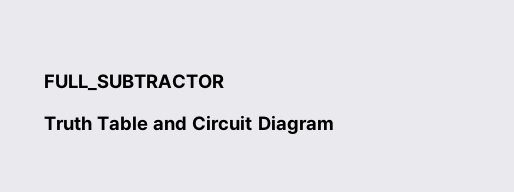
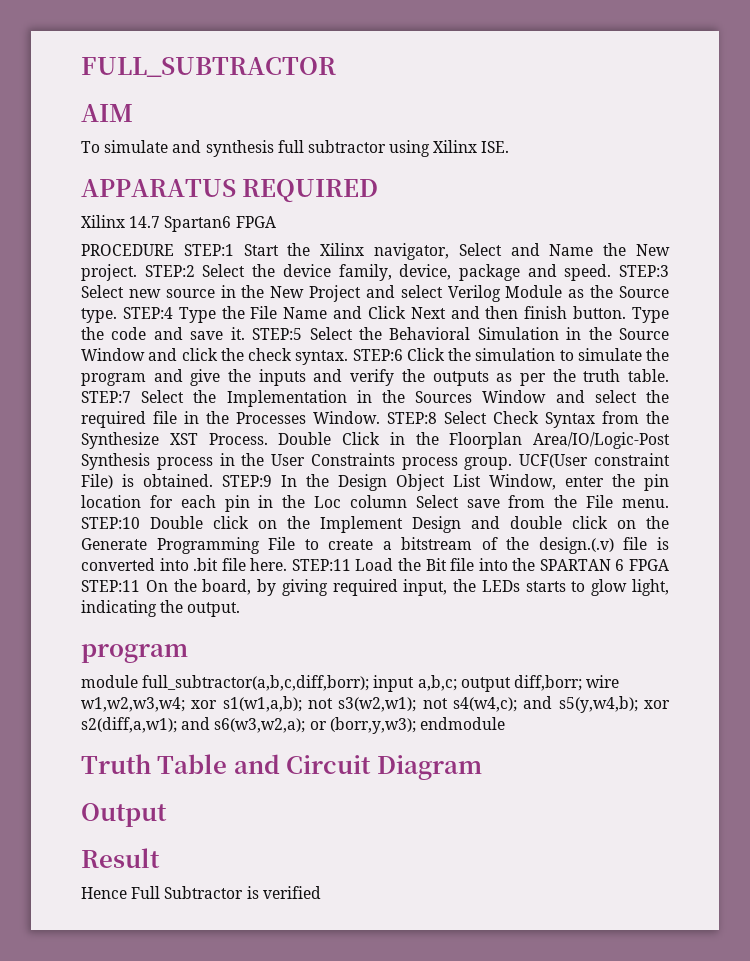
(224, 82) none -> [81,104,133,122] [81,140,510,157] [81,179,379,203] [81,215,276,232] [81,243,670,260] [81,264,669,281] [81,285,669,302] [81,306,669,323] [81,327,669,340] [81,348,669,365] [81,369,669,386] [81,390,669,407] [81,411,669,428] [81,432,670,449] [81,453,670,470] [81,474,669,491] [81,495,670,512] [81,516,669,533] [81,537,669,554] [81,558,669,571] [81,579,669,596] [81,600,241,617] [81,644,188,663] [81,675,620,692] [81,696,670,713] [81,717,505,734] // AIM // To simulate and synthesis full subtractor using Xilinx ISE. // APPARATUS REQUIRED // Xilinx 14.7 Spartan6 FPGA // PROCEDURE STEP:1 Start the Xilinx navigator, Select and Name the New project. STEP:2 Select the device family, device, package and speed. STEP:3 Select new source in the New Project and select Verilog Module as the Source type. STEP:4 Type the File Name and Click Next and then finish button. Type the code and save it. STEP:5 Select the Behavioral Simulation in the Source Window and click the check syntax. STEP:6 Click the simulation to simulate the program and give the inputs and verify the outputs as per the truth table. STEP:7 Select the Implementation in the Sources Window and select the required file in the Processes Window. STEP:8 Select Check Syntax from the Synthesize XST Process. Double Click in the Floorplan Area/IO/Logic-Post Synthesis process in the User Constraints process group. UCF(User constraint File) is obtained. STEP:9 In the Design Object List Window, enter the pin location for each pin in the Loc column Select save from the File menu. STEP:10 Double click on the Implement Design and double click on the Generate Programming File to create a bitstream of the design.(.v) file is converted into .bit file here. STEP:11 Load the Bit file into the SPARTAN 6 FPGA STEP:11 On the board, by giving required input, the LEDs starts to glow light, indicating the output. // program // module full_subtractor(a,b,c,diff,borr); input a,b,c; output diff,borr; wire w1,w2,w3,w4; xor s1(w1,a,b); not s3(w2,w1); not s4(w4,c); and s5(y,w4,b); xor s2(diff,a,w1); and s6(w3,w2,a); or (borr,y,w3); endmodule
(334, 124) none -> [81,803,167,827] [81,848,160,868] [81,886,321,899] // Output // Result // Hence Full Subtractor is verified

